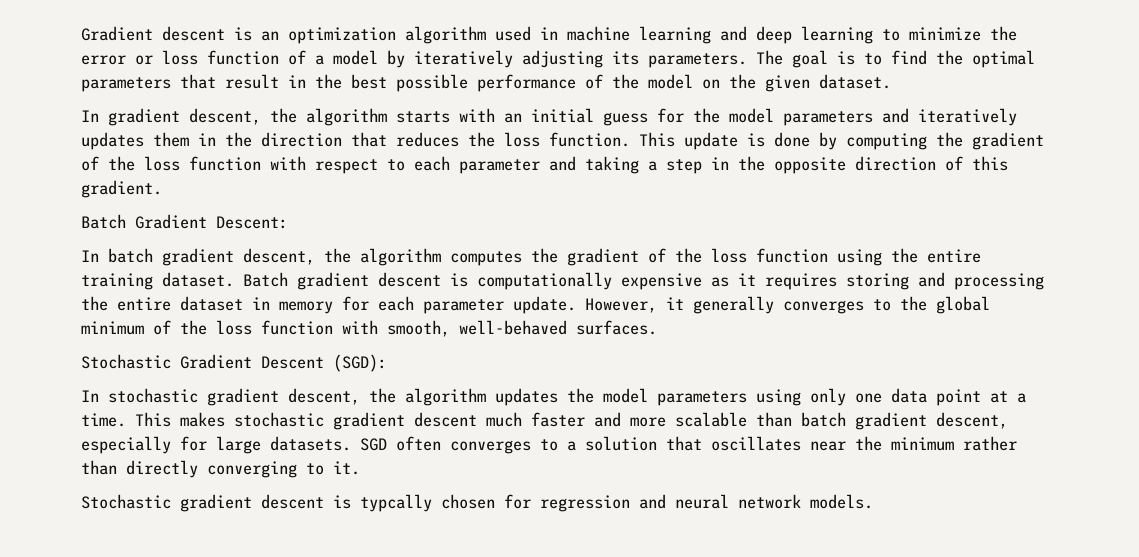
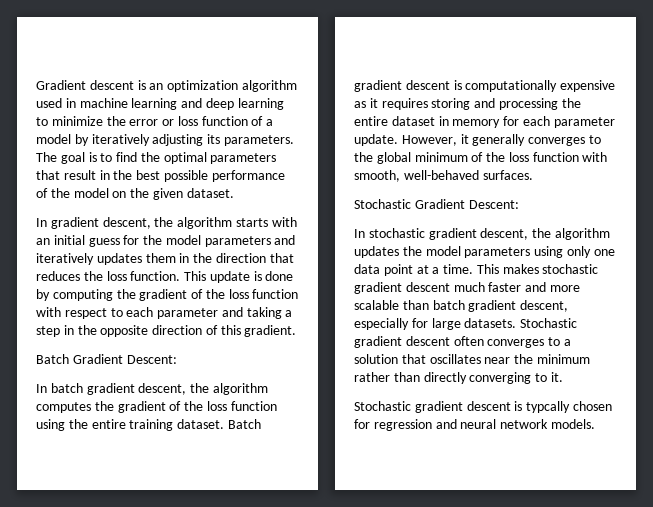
[261,354,387,372] Descent (SGD): -> [468,200,519,209] Descent:
[360,438,387,451] SGD -> [520,318,578,328] [354,336,450,348] Stochastic gradient descent

